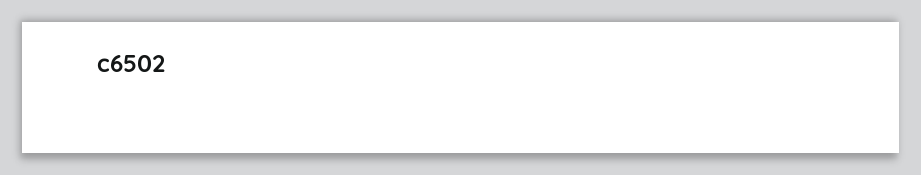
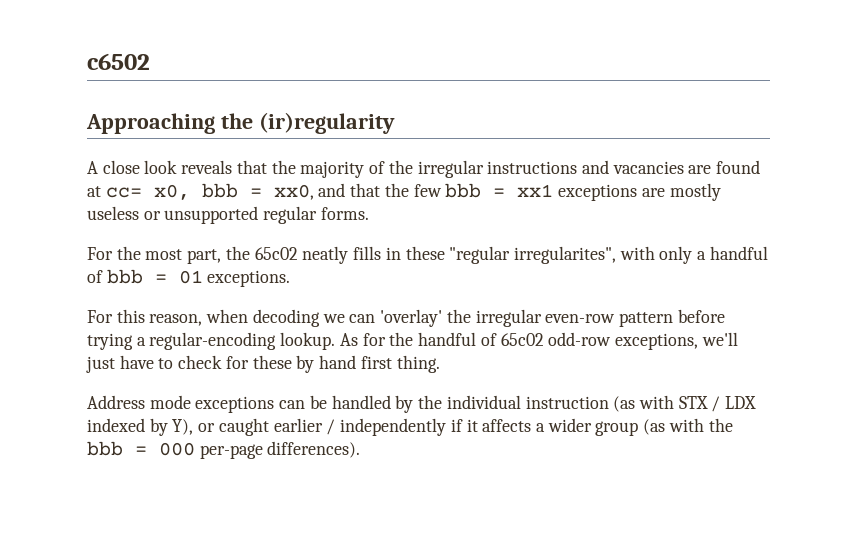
(165, 63) none -> [86,112,395,134] [87,160,761,178] [87,183,721,201] [87,206,369,224] [87,246,768,264] [87,269,291,287] [87,309,725,327] [87,332,738,350] [86,355,440,373] [87,395,757,413] [87,418,733,436] [87,441,361,459] // Approaching the (ir)regularity // A close look reveals that the majority of the irregular instructions and vacancies are found at cc= x0, bbb = xx0, and that the few bbb = xx1 exceptions are mostly useless or unsupported regular forms. // For the most part, the 65c02 neatly fills in these "regular irregularites", with only a handful of bbb = 01 exceptions. // For this reason, when decoding we can 'overlay' the irregular even-row pattern before trying a regular-encoding lookup. As for the handful of 65c02 odd-row exceptions, we'll just have to check for these by hand first thing. // Address mode exceptions can be handled by the individual instruction (as with STX / LDX indexed by Y), or caught earlier / independently if it affects a wider group (as with the bbb = 000 per-page differences).

